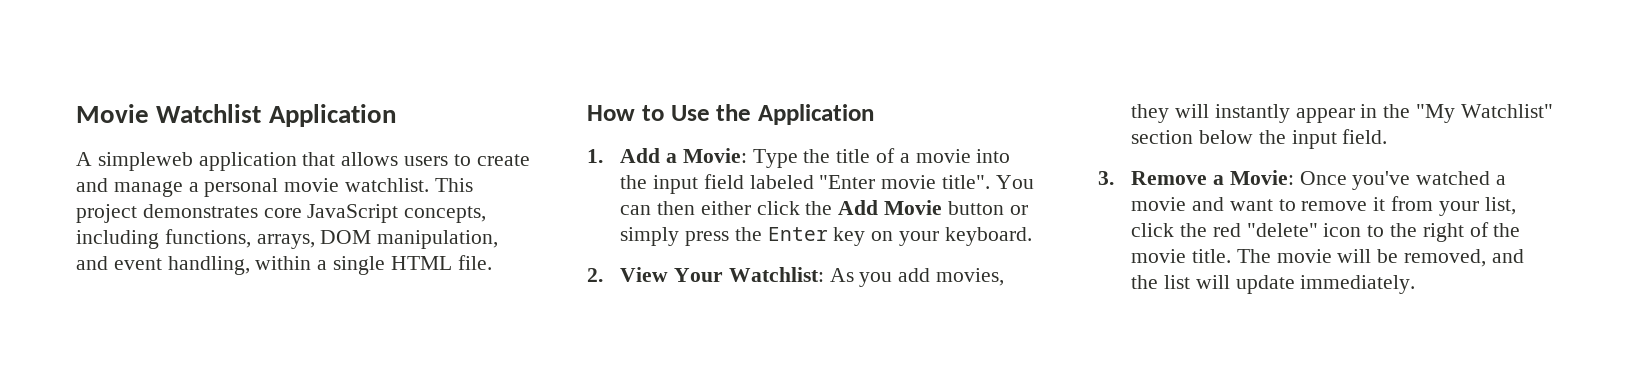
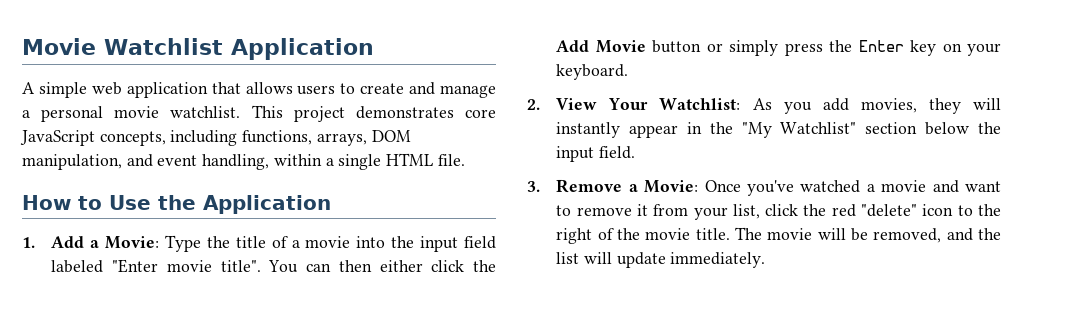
[97,152,193,171] simpleweb -> [38,82,122,98] simple web

